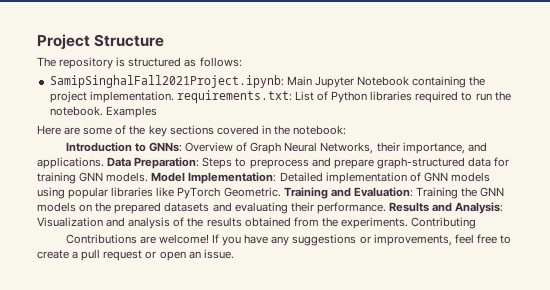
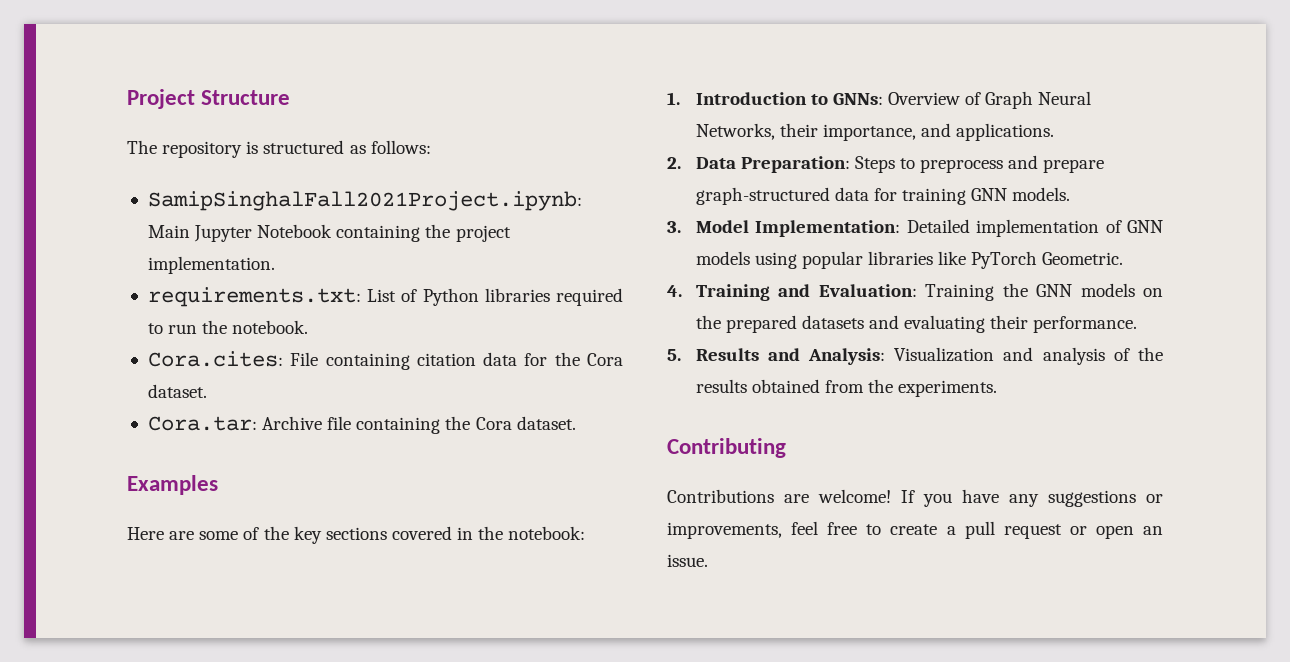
(174, 97) none -> (275, 265) //
(103, 111) none -> [147,351,623,370] [147,384,207,398] [147,416,576,434] // Cora.cites: File containing citation data for the Cora dataset. // Cora.tar: Archive file containing the Cora dataset. //
(347, 130) none -> [667,92,680,105] 1.
(104, 163) none -> [667,157,681,169] // 2.
(149, 177) none -> [667,221,681,233] // 3.
(281, 192) none -> [667,285,682,297] // 4.
(386, 208) none -> [667,349,681,361] // 5.
(408, 223) none -> (998, 388) //

